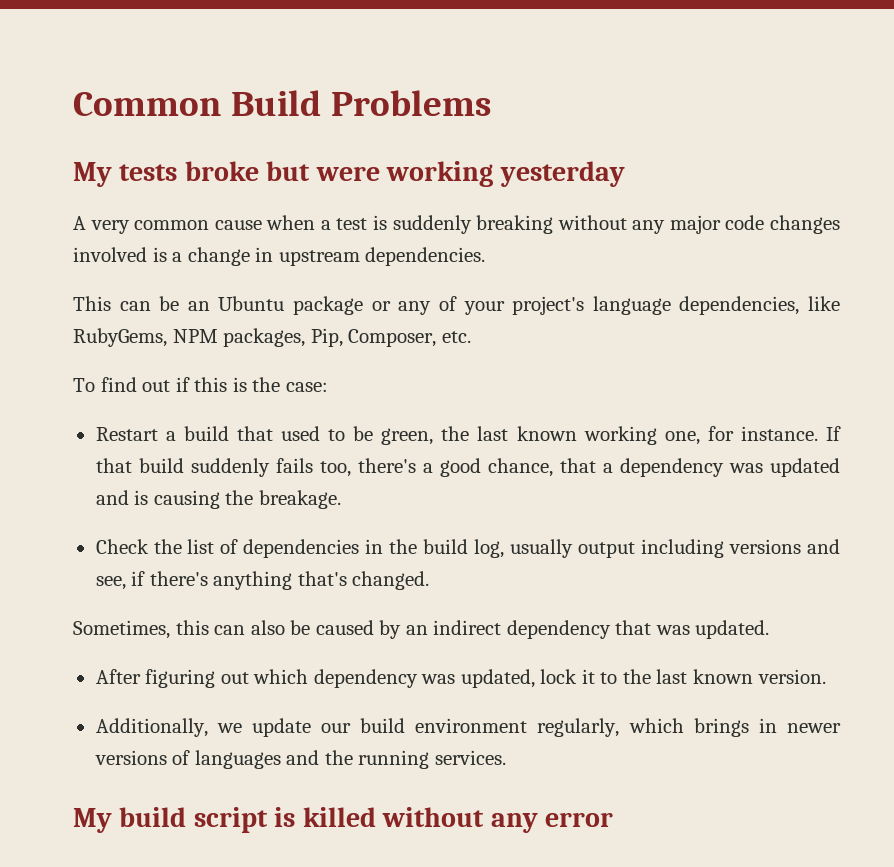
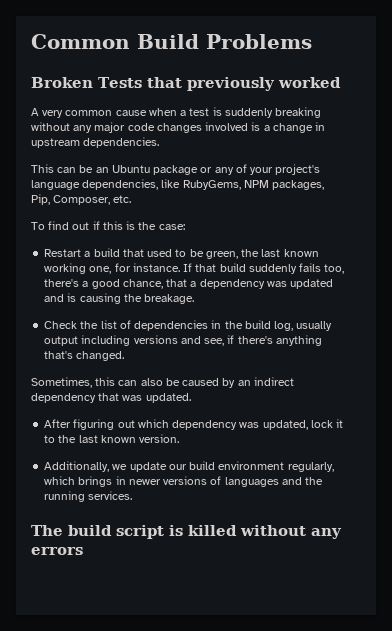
[73,161,625,187] My tests broke but were working yesterday -> [31,77,341,91] Broken Tests that previously worked
[73,808,112,833] My -> [31,525,63,536] The
[544,812,613,827] error -> [31,547,83,555] errors

